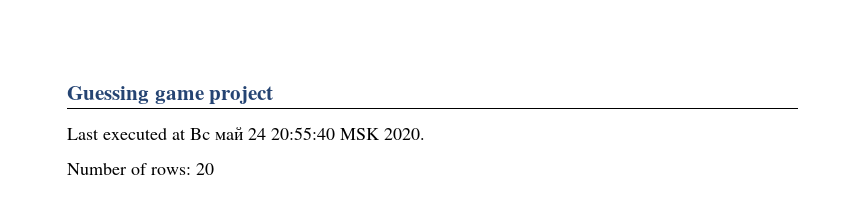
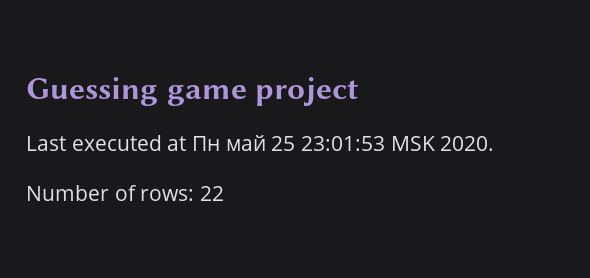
[190,127,335,140] Вс май 24 20:55:40 -> [192,135,386,151] Пн май 25 23:01:53
[196,163,214,175] 20 -> [200,186,225,201] 22

